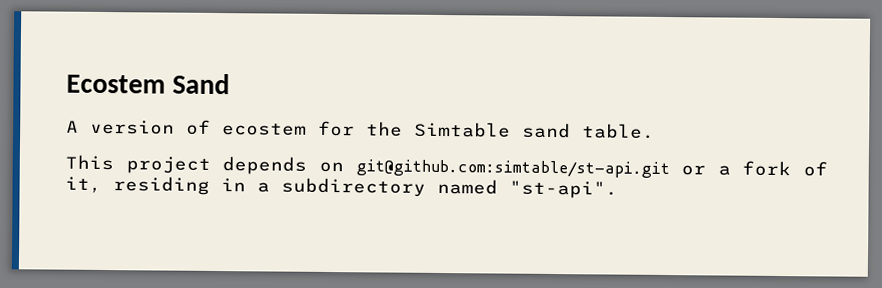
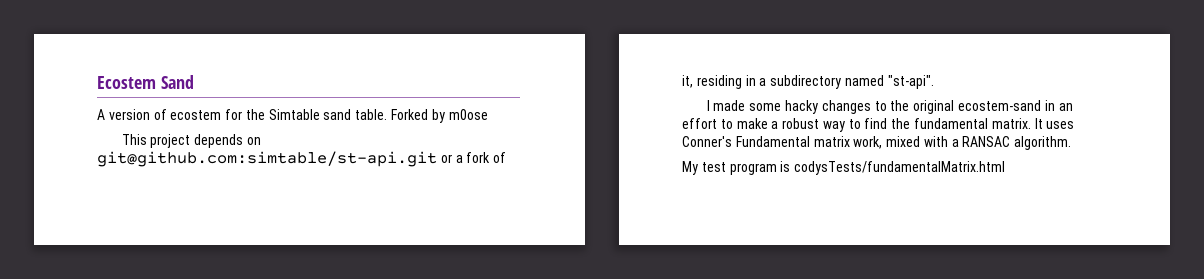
(655, 131) none -> [391,109,488,123] Forked by m0ose
(618, 189) none -> [706,100,1073,114] [682,118,1075,132] [682,136,1072,150] [682,161,1006,175] // I made some hacky changes to the original ecostem-sand in an effort to make a robust way to find the fundamental matrix. It uses Conner's Fundamental matrix work, mixed with a RANSAC algorithm. // My test program is codysTests/fundamentalMatrix.html

